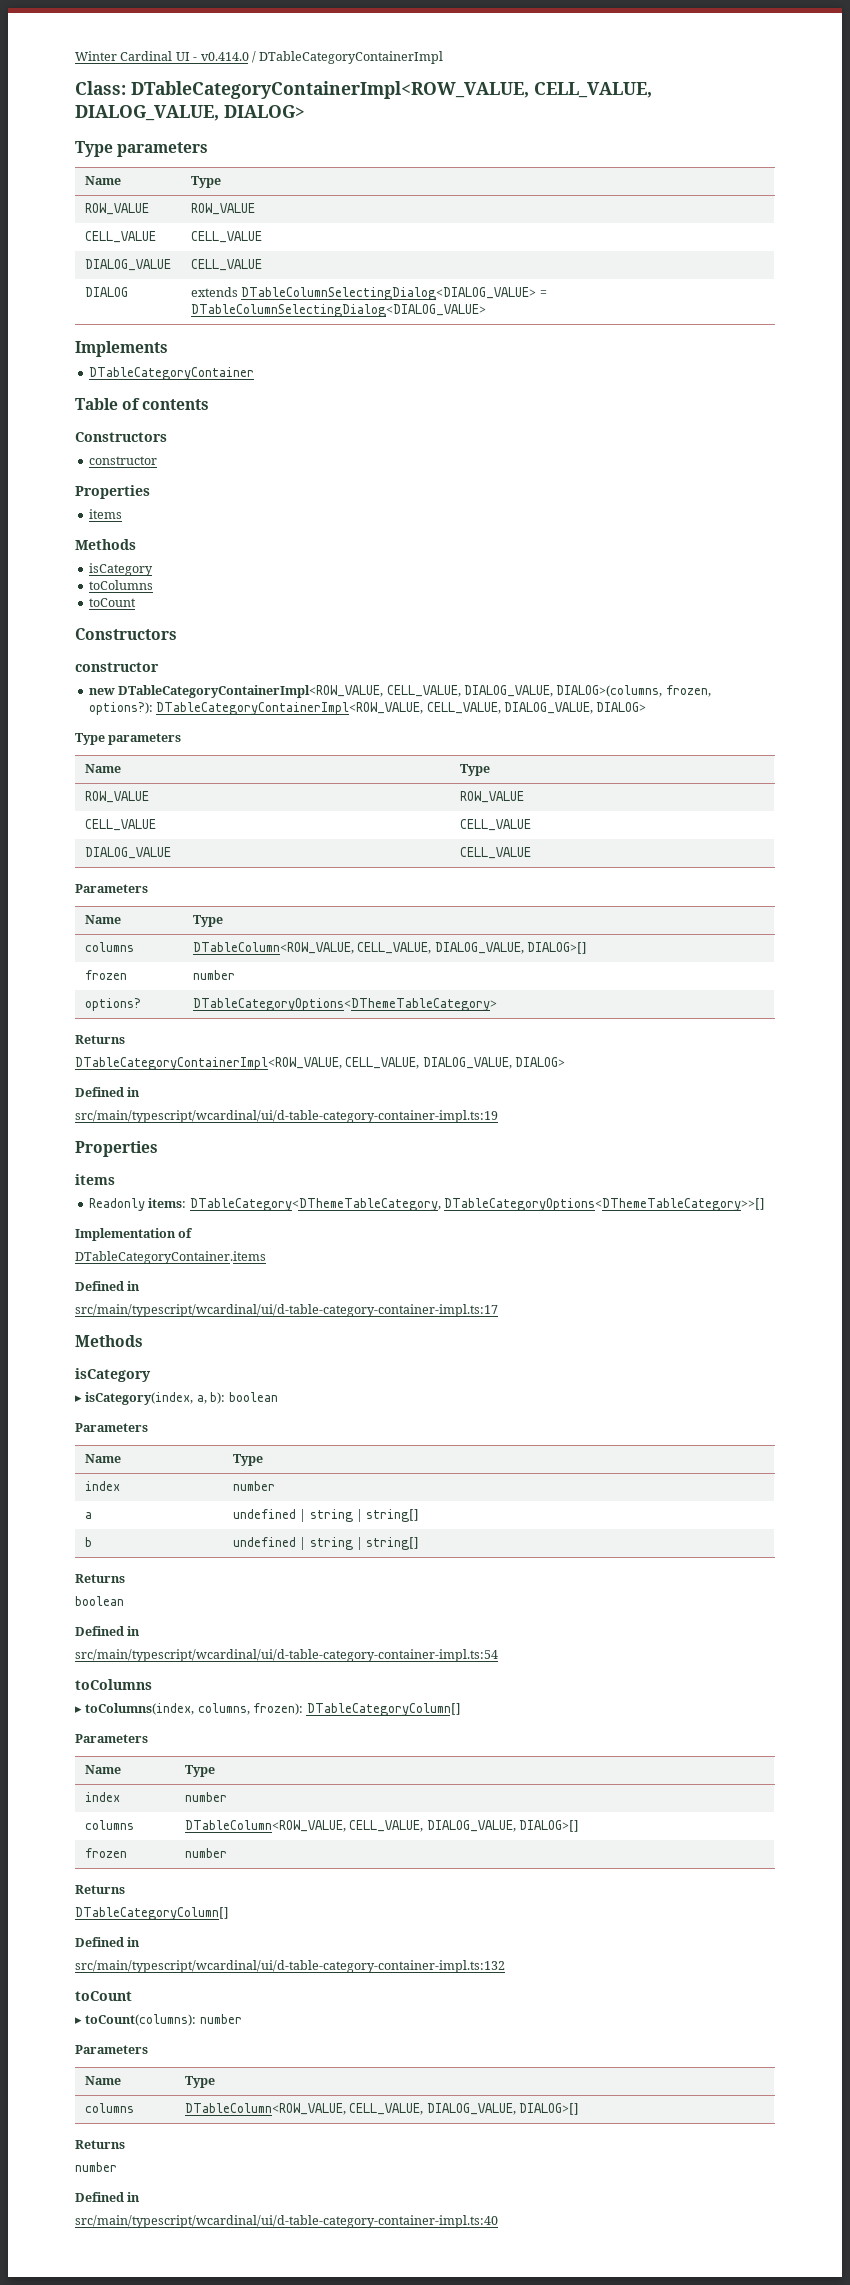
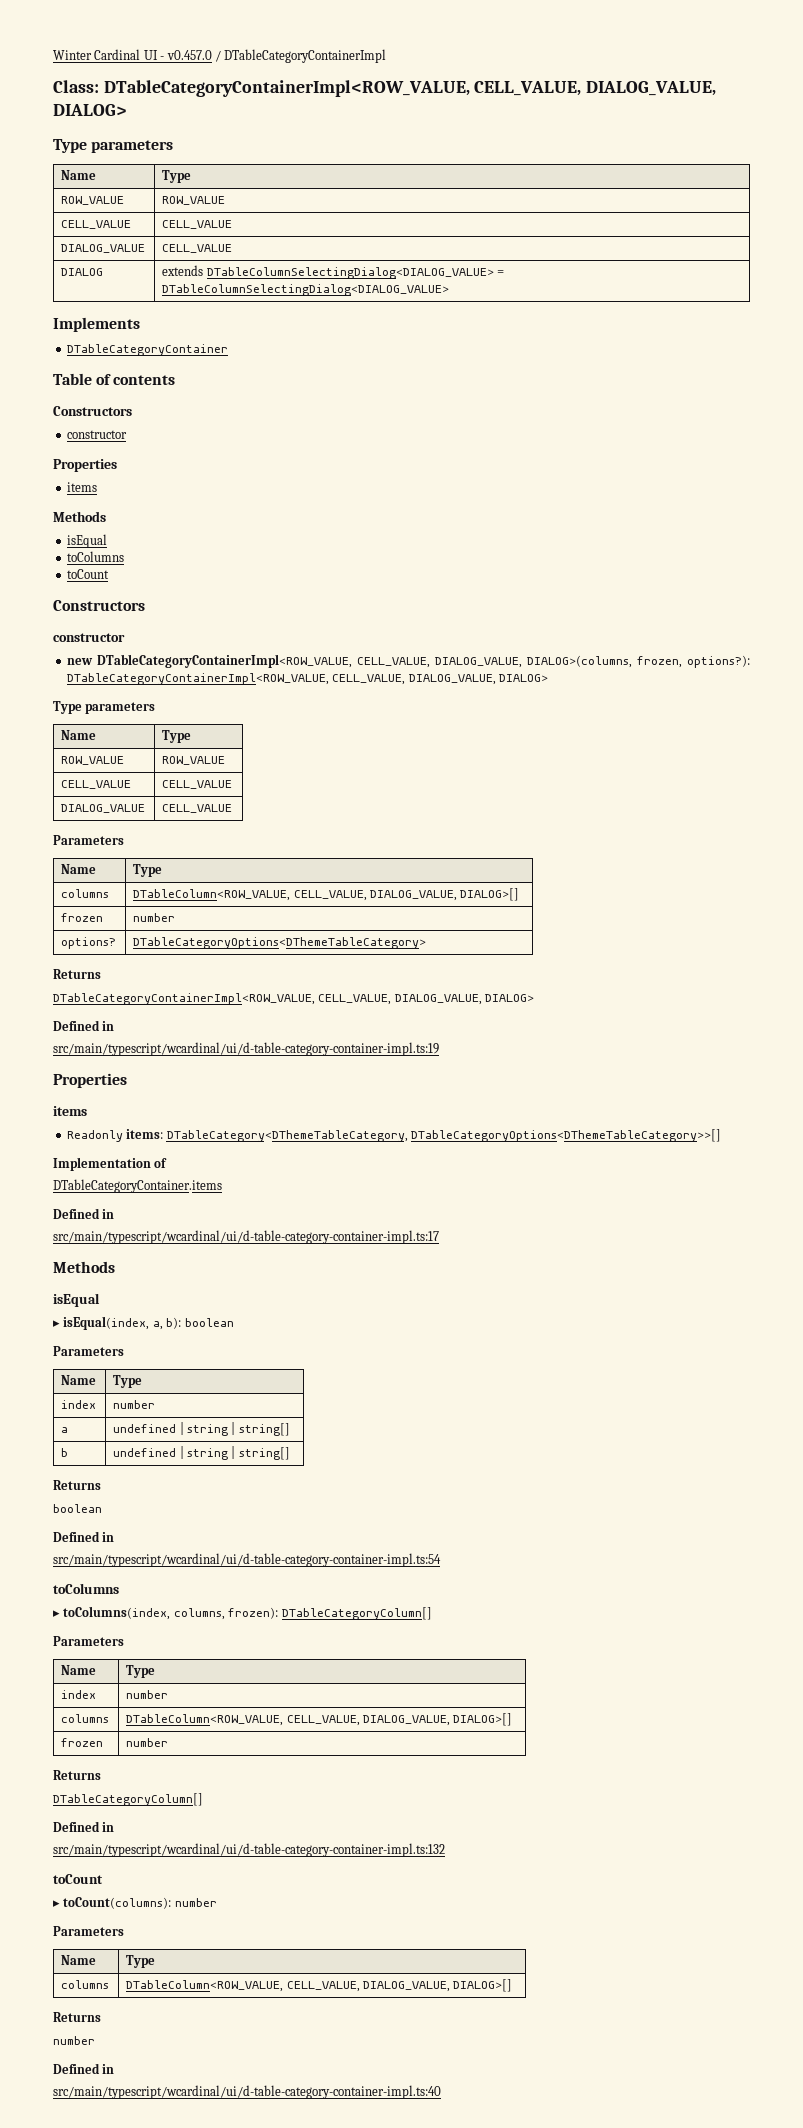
[200,52,249,61] v0.414.0 -> [166,50,212,60] v0.457.0
[88,563,153,576] isCategory -> [66,534,107,548] isEqual
[75,1368,151,1382] [75,1392,194,1405] isCategory // ▸ isCategory(index, -> [53,1293,100,1307] [53,1316,150,1330] isEqual // ▸ isEqual(index,

